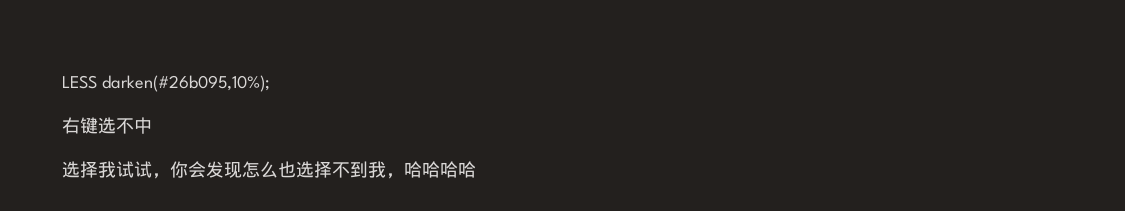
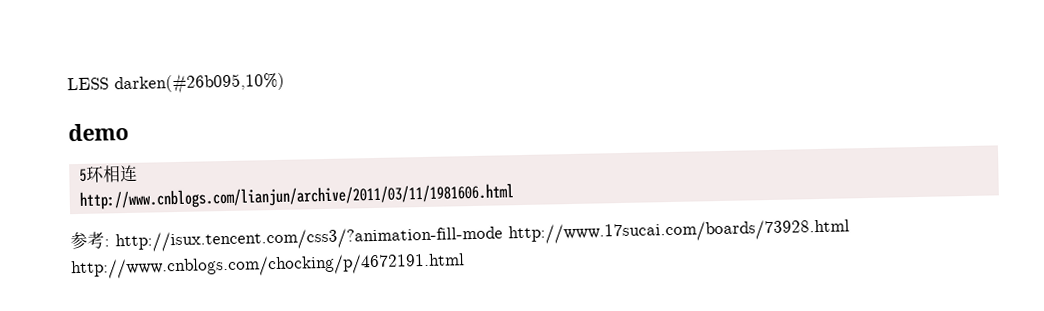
[101,75,270,92] [62,117,152,134] [62,161,476,179] darken(#26b095,10%); // 右键选不中 // 选择我试试，你会发现怎么也选择不到我，哈哈哈哈 -> [114,71,285,96] [68,122,129,142] [78,164,138,183] [78,183,514,210] [70,218,850,253] [71,252,465,280] darken(#26b095,10%) // demo // 5环相连 // http://www.cnblogs.com/lianjun/archive/2011/03/11/1981606.html // 参考: http://isux.tencent.com/css3/?animation-fill-mode http://www.17sucai.com/boards/73928.html http://www.cnblogs.com/chocking/p/4672191.html

